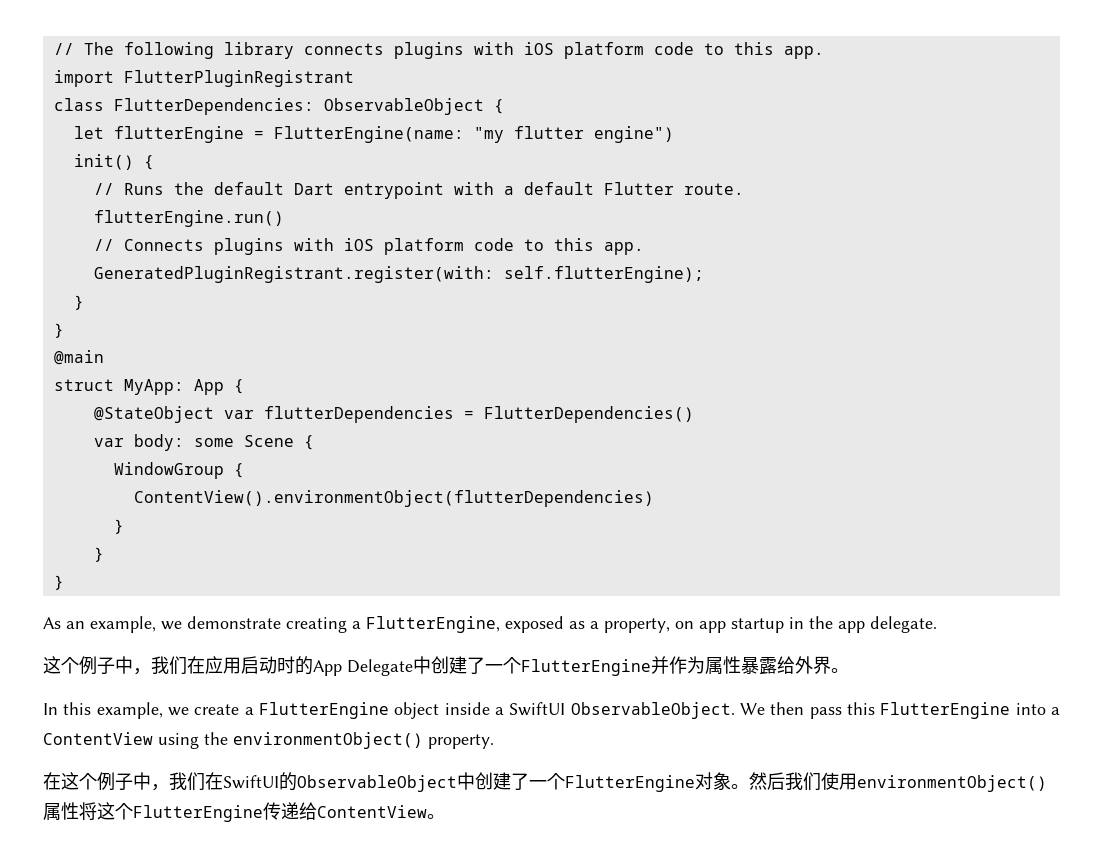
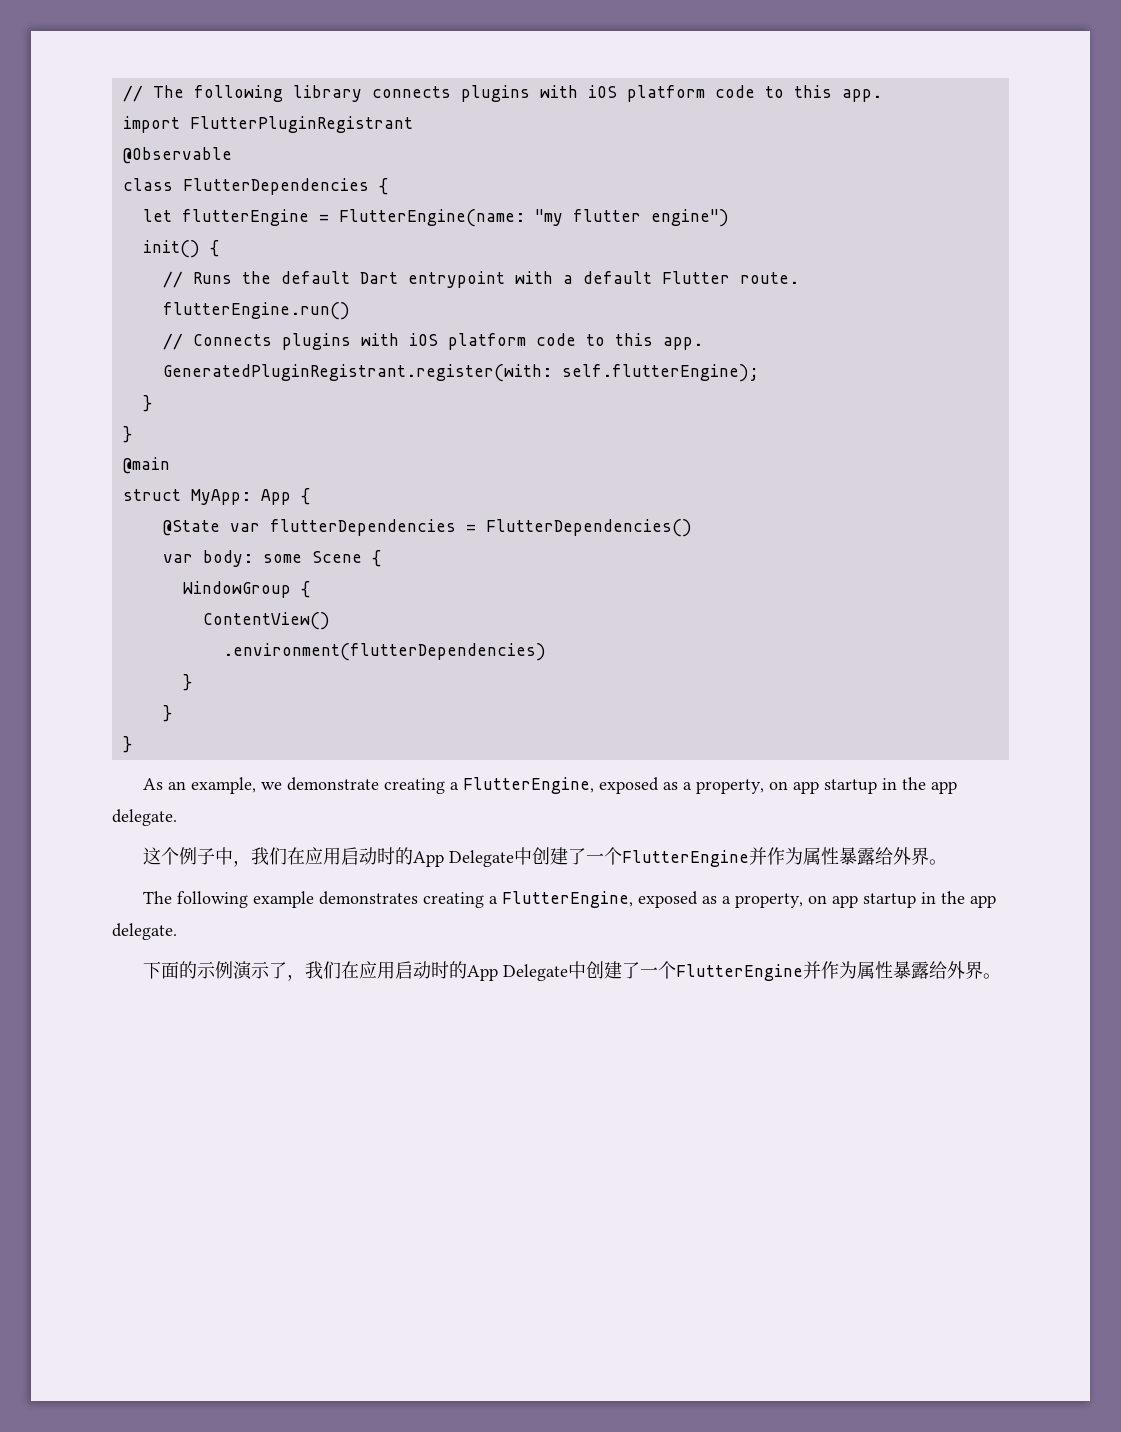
(354, 78) none -> [122,147,232,164] // @Observable
[113,98,484,115] FlutterDependencies: ObservableObject -> [182,178,369,195] FlutterDependencies
[93,406,214,423] @StateObject -> [162,520,220,536] @State
[133,490,654,507] ContentView().environmentObject(flutterDependencies) -> [202,612,330,630] [222,643,546,661] ContentView() // .environment(flutterDependencies)
[43,702,1061,719] [43,732,494,749] [43,772,1047,792] [43,802,427,822] In this example, we create a FlutterEngine object inside a SwiftUI ObservableObject. We then pass this FlutterEngine into a ContentView using the environmentObject() property. // 在这个例子中，我们在SwiftUI的ObservableObject中创建了一个FlutterEngine对象。然后我们使用environmentObject()属性将这个FlutterEngine传递给ContentView -> [143,891,997,908] [112,923,177,940] [143,961,984,981] The following example demonstrates creating a FlutterEngine, exposed as a property, on app startup in the app delegate. // 下面的示例演示了，我们在应用启动时的App Delegate中创建了一个FlutterEngine并作为属性暴露给外界

